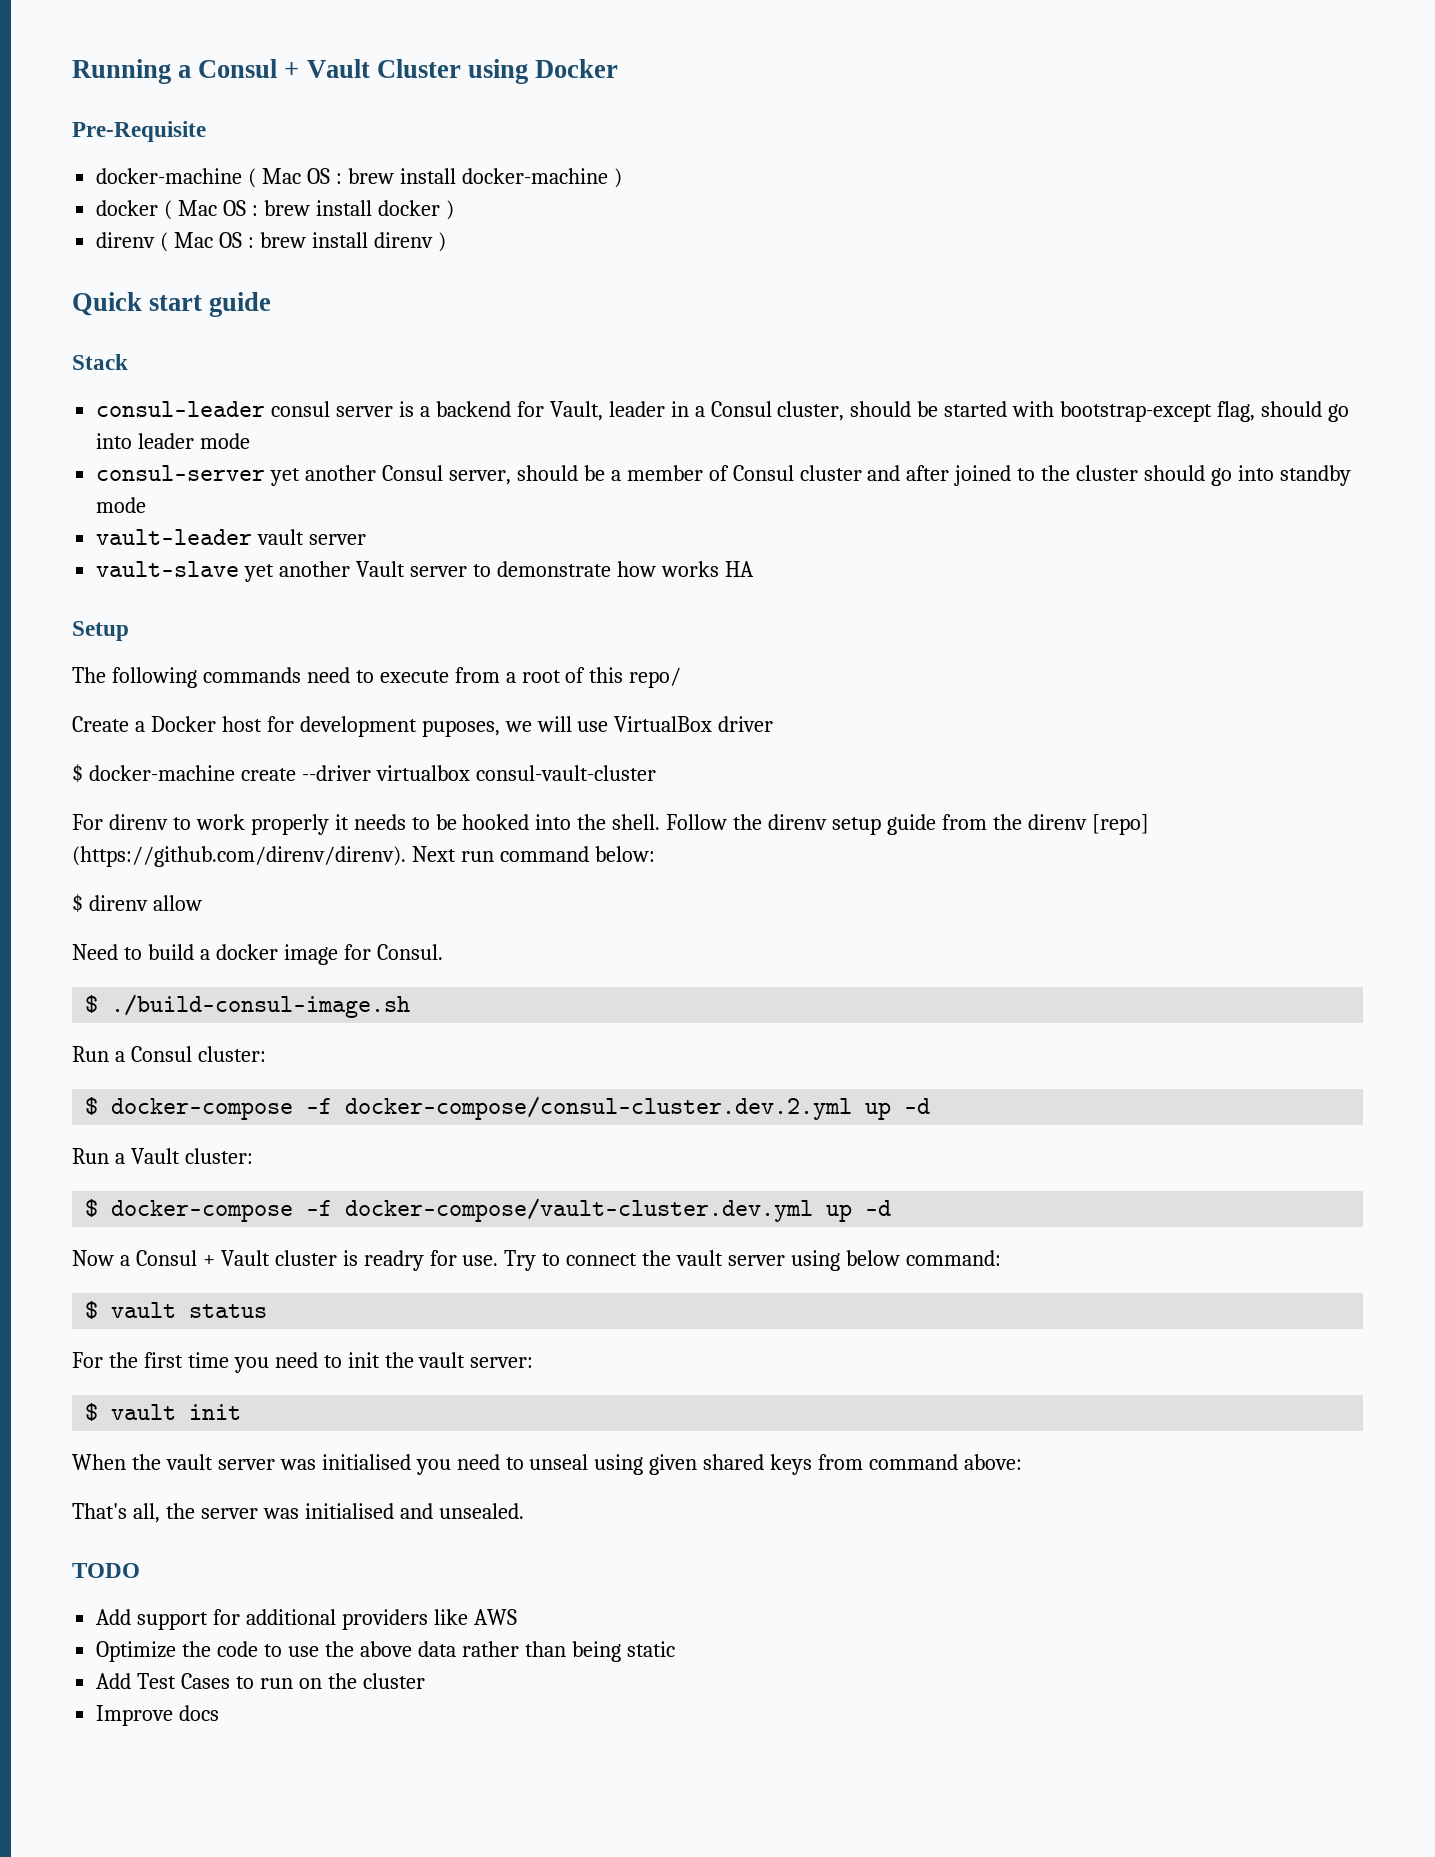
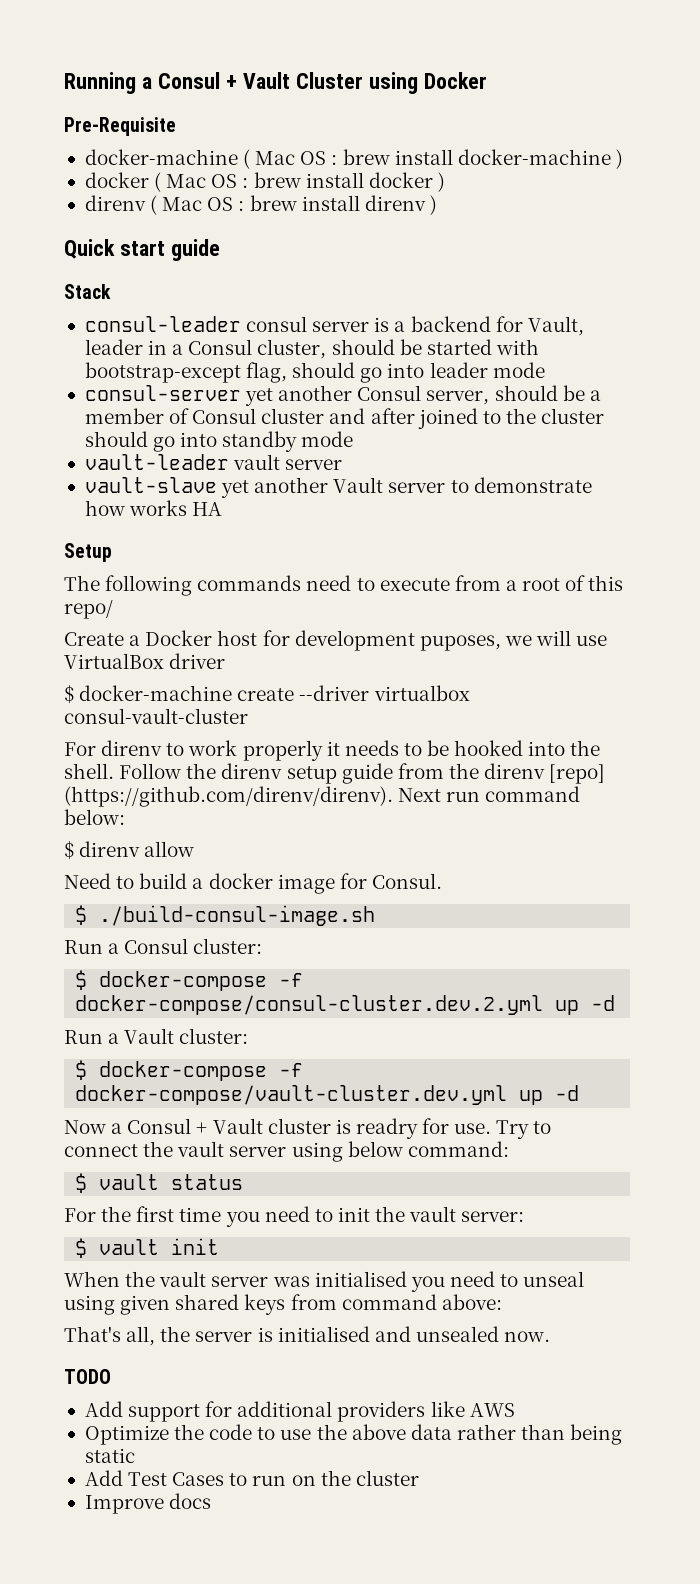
[262,1508,299,1519] was -> [257,1327,273,1342] is
[438,1503,524,1519] unsealed. -> [415,1326,551,1342] unsealed now.

